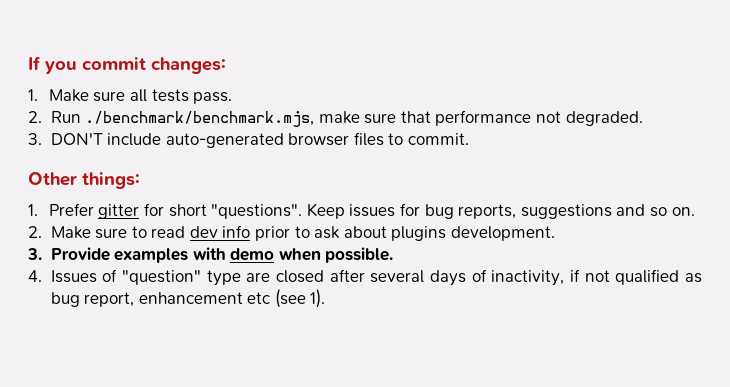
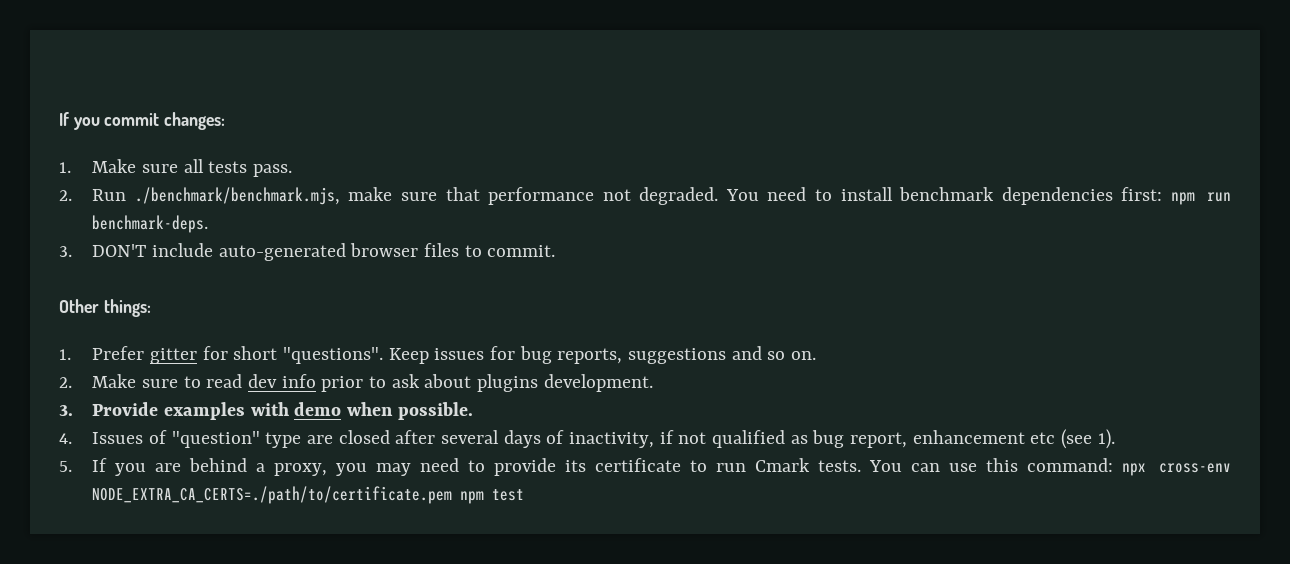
(643, 118) none -> [725,187,1231,205] [92,215,209,233] You need to install benchmark dependencies first: npm run benchmark-deps.
(326, 298) none -> [59,458,1232,476] [92,486,525,504] // 5. If you are behind a proxy, you may need to provide its certificate to run Cmark tests. You can use this command: npx cross-env NODE_EXTRA_CA_CERTS=./path/to/certificate.pem npm test

